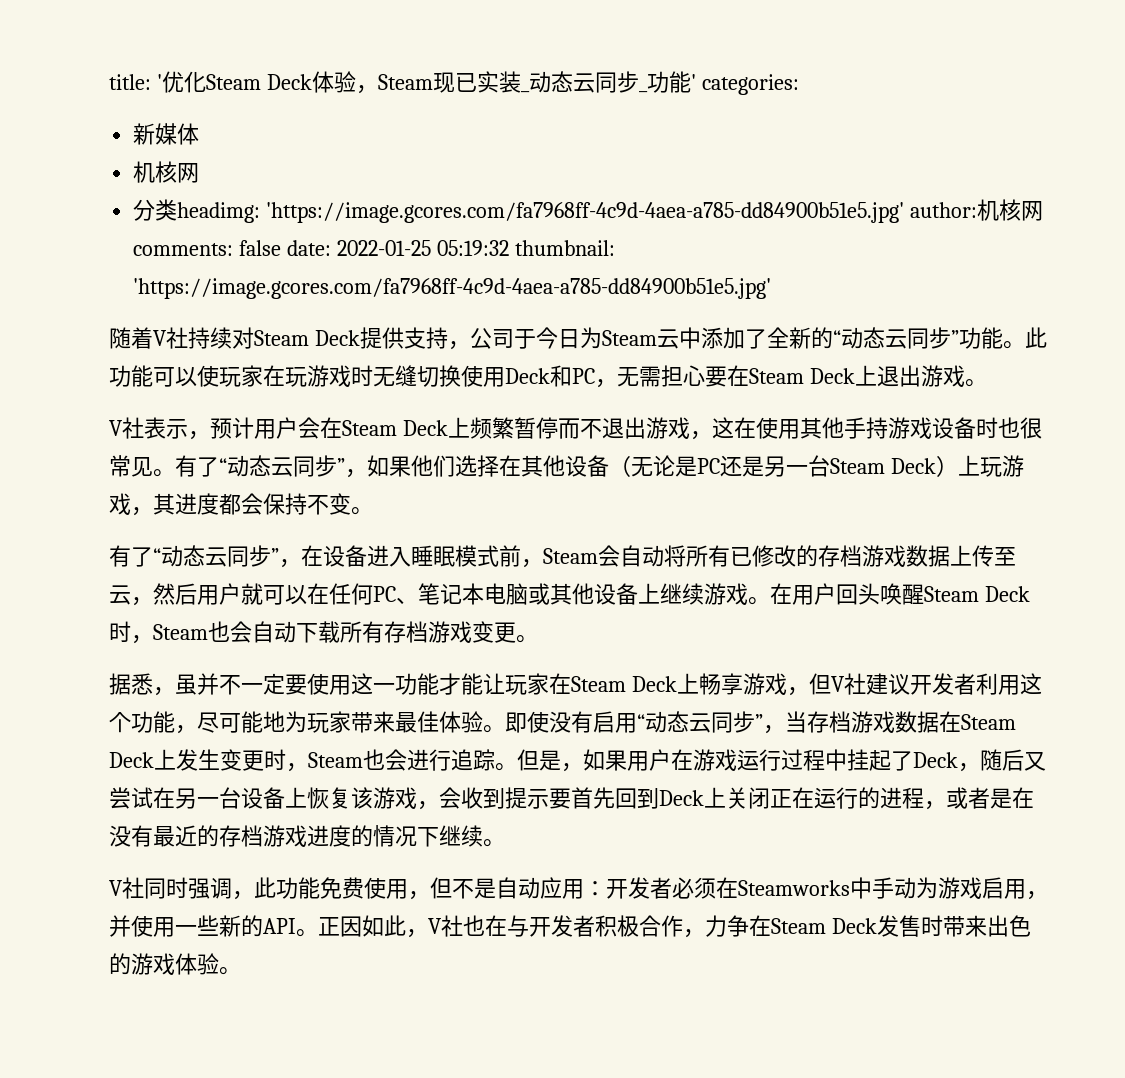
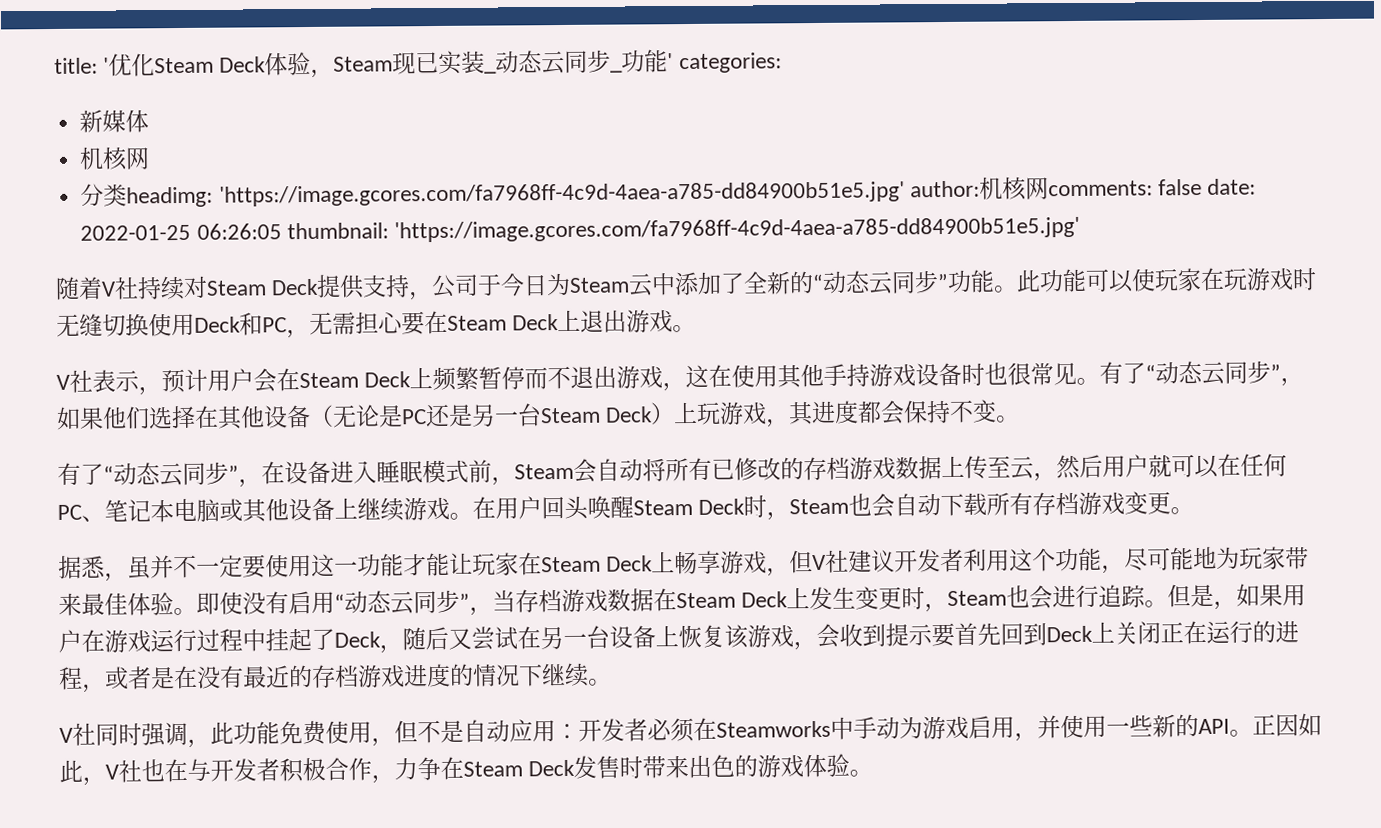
[436,240,509,256] 05:19:32 -> [196,223,282,240] 06:26:05

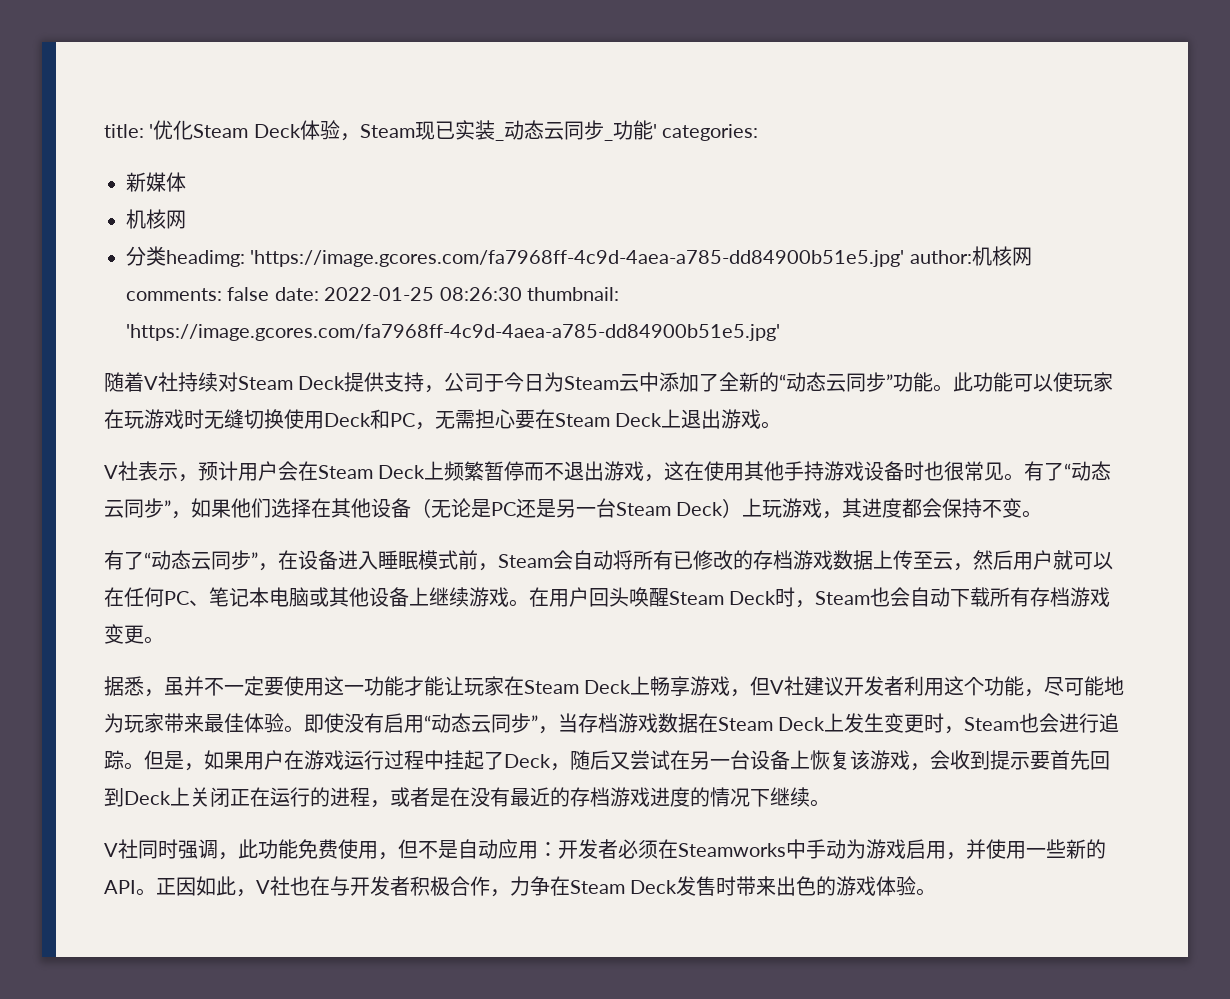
[196,223,282,240] 06:26:05 -> [439,287,522,301] 08:26:30

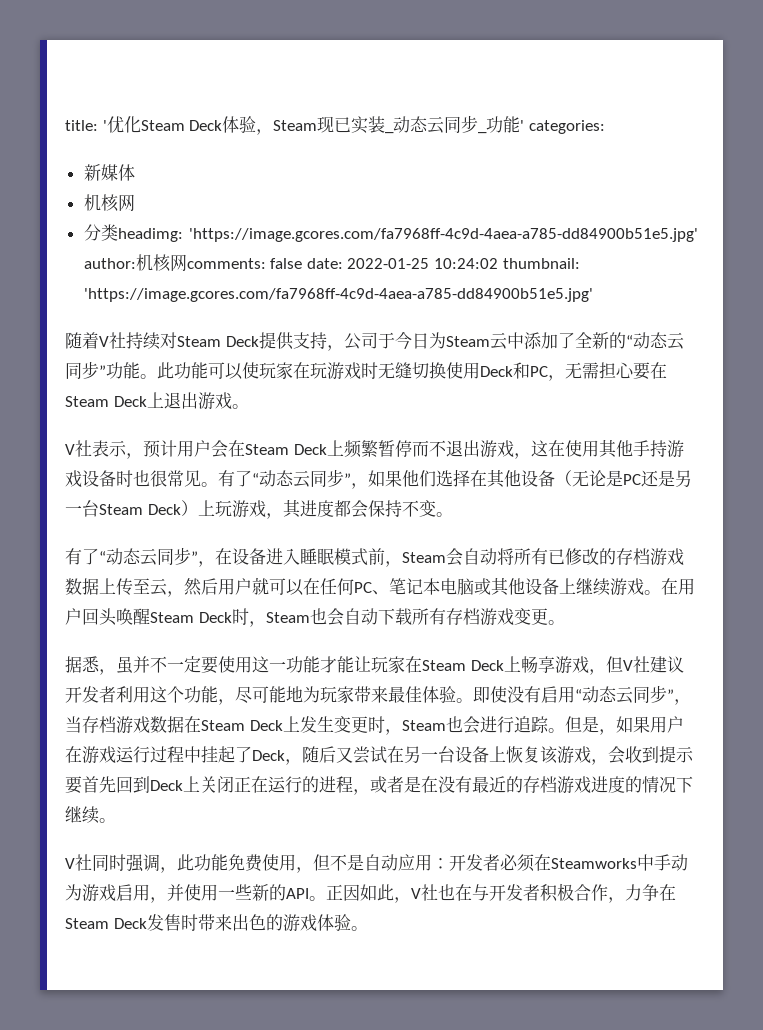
[439,287,522,301] 08:26:30 -> [434,258,499,269] 10:24:02

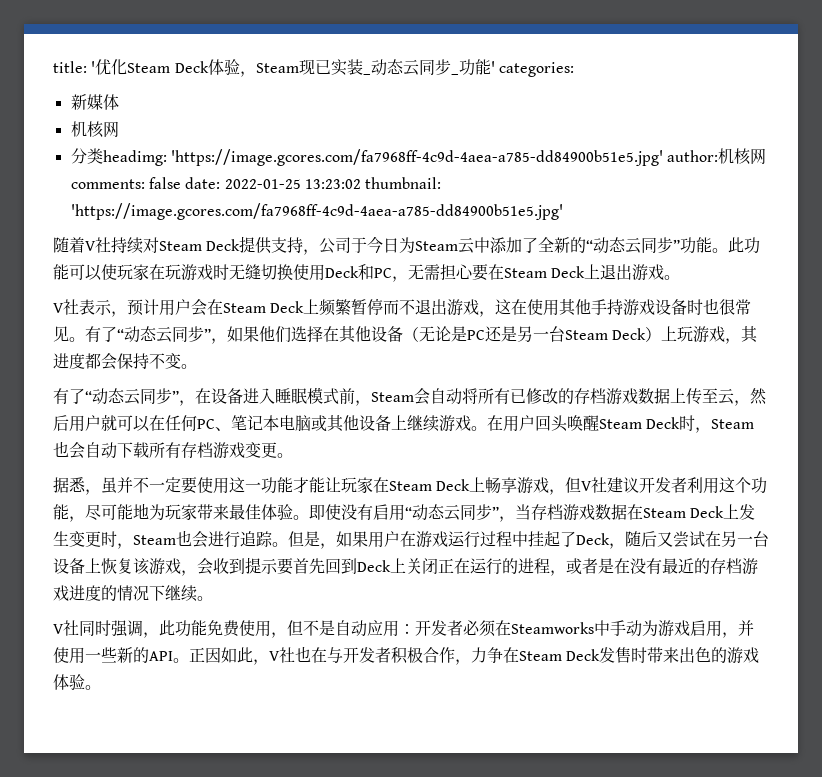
[434,258,499,269] 10:24:02 -> [304,179,361,189] 13:23:02

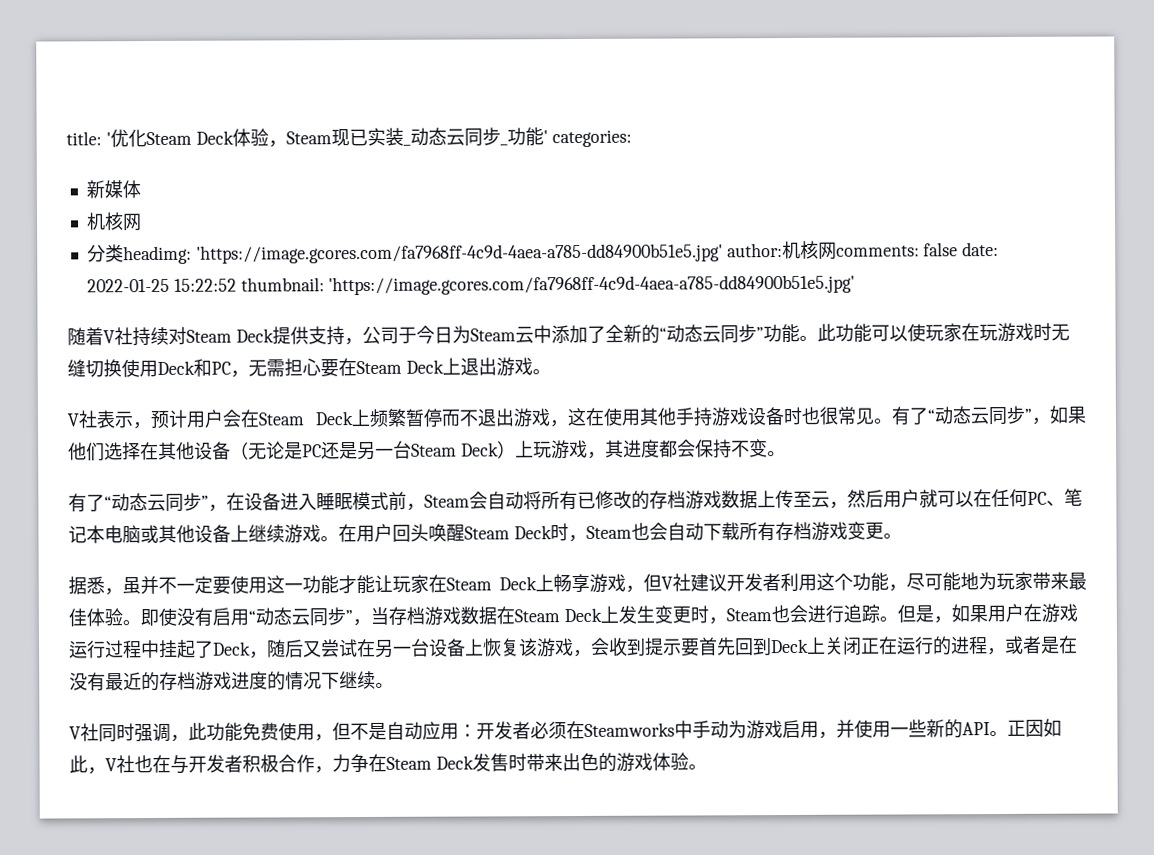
[304,179,361,189] 13:23:02 -> [173,278,237,292] 15:22:52

